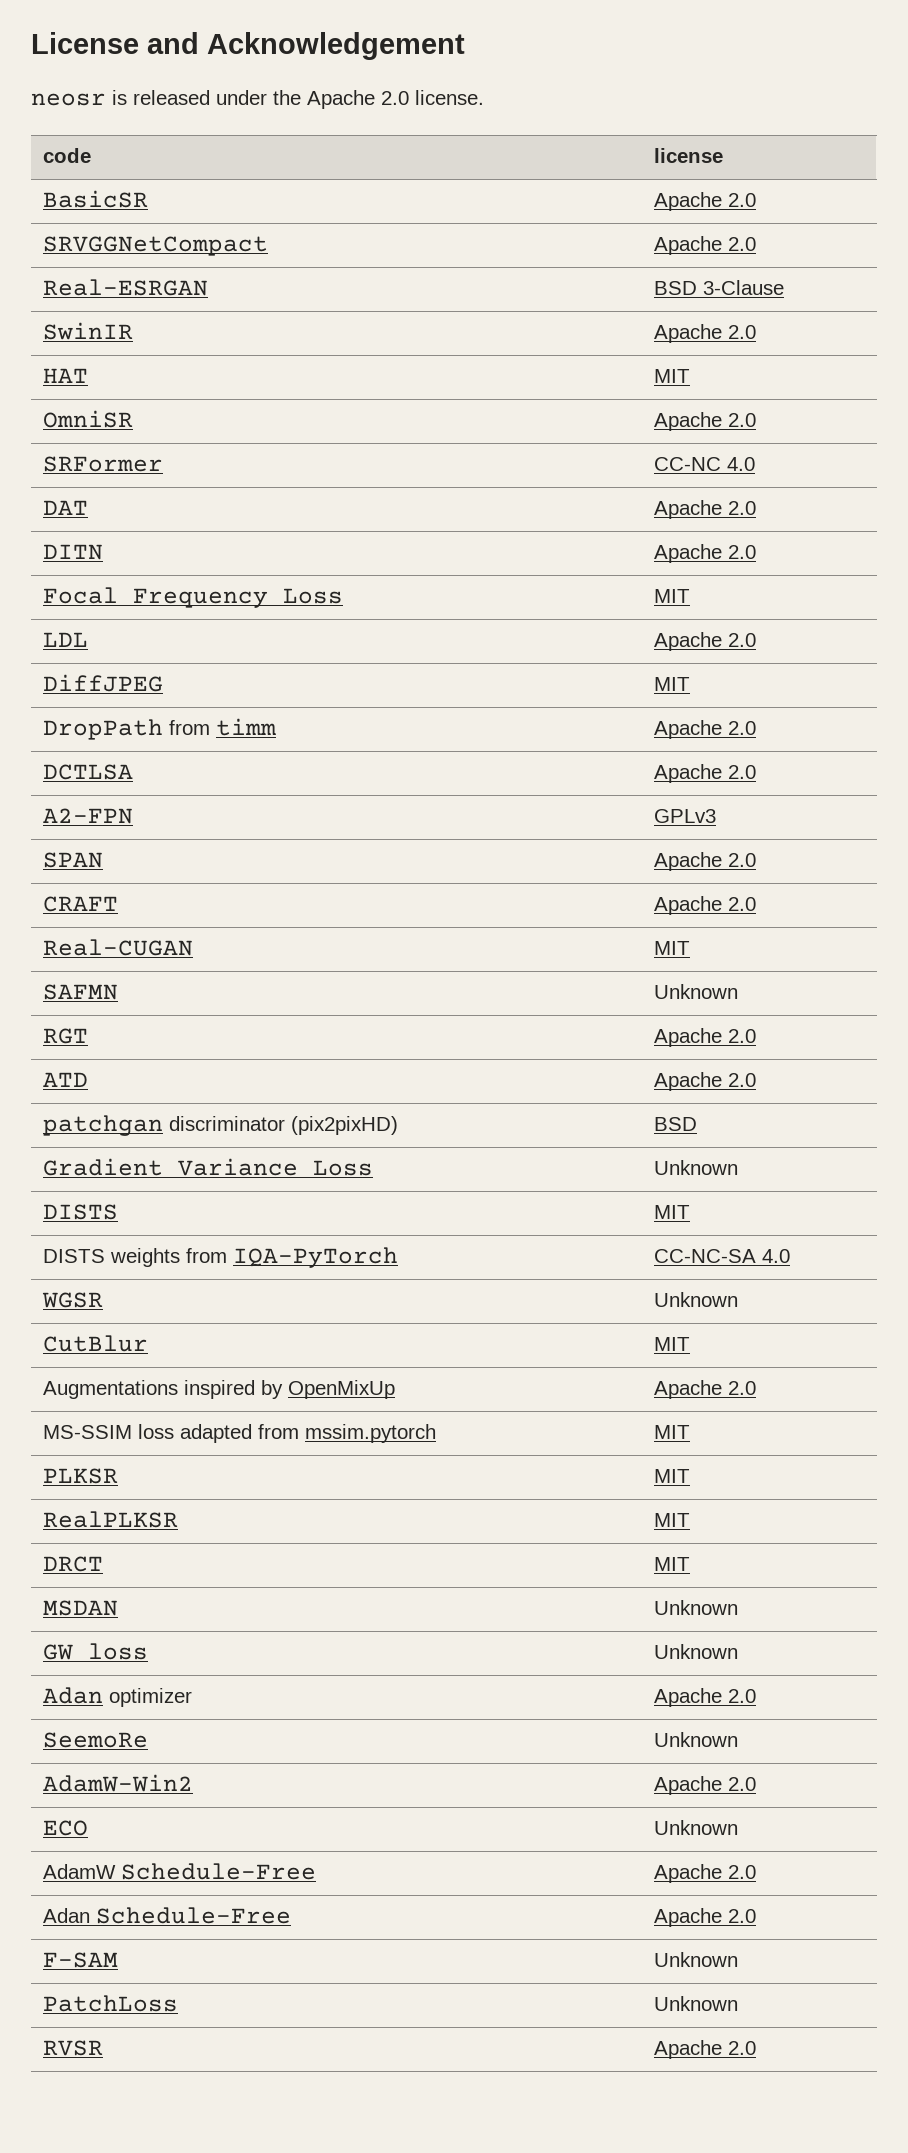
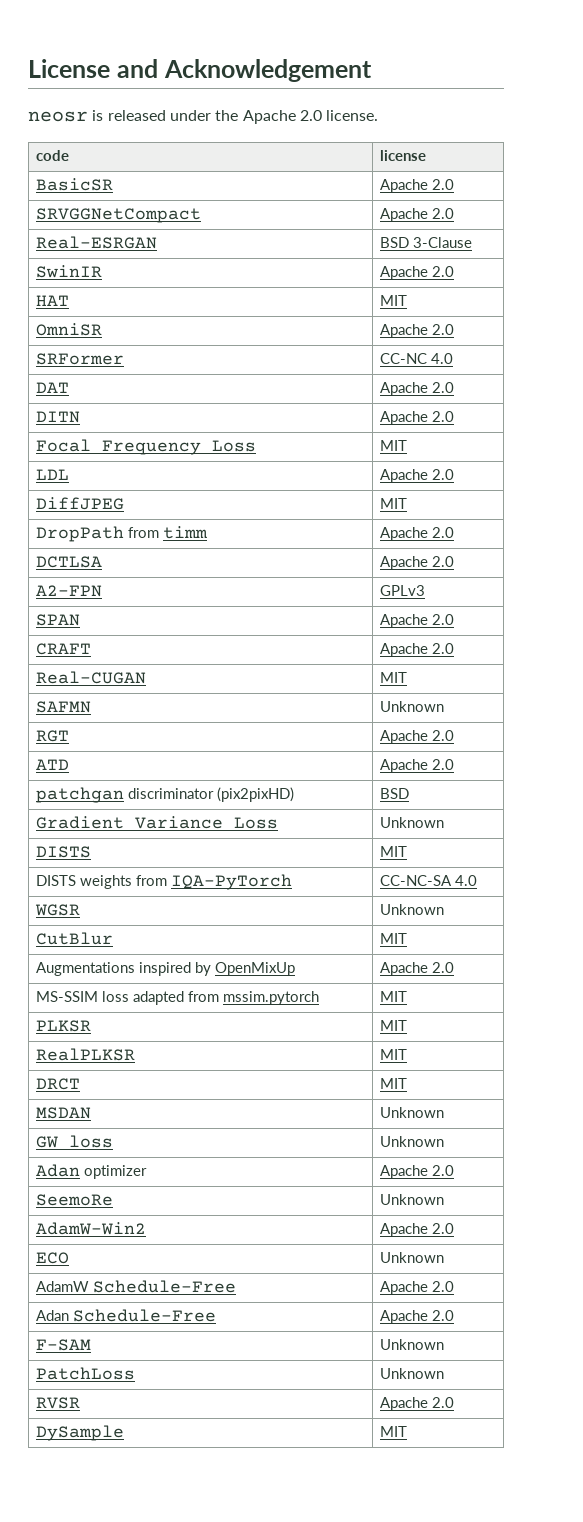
(756, 2048) none -> [35,1425,124,1441] [379,1426,407,1437] // DySample | MIT

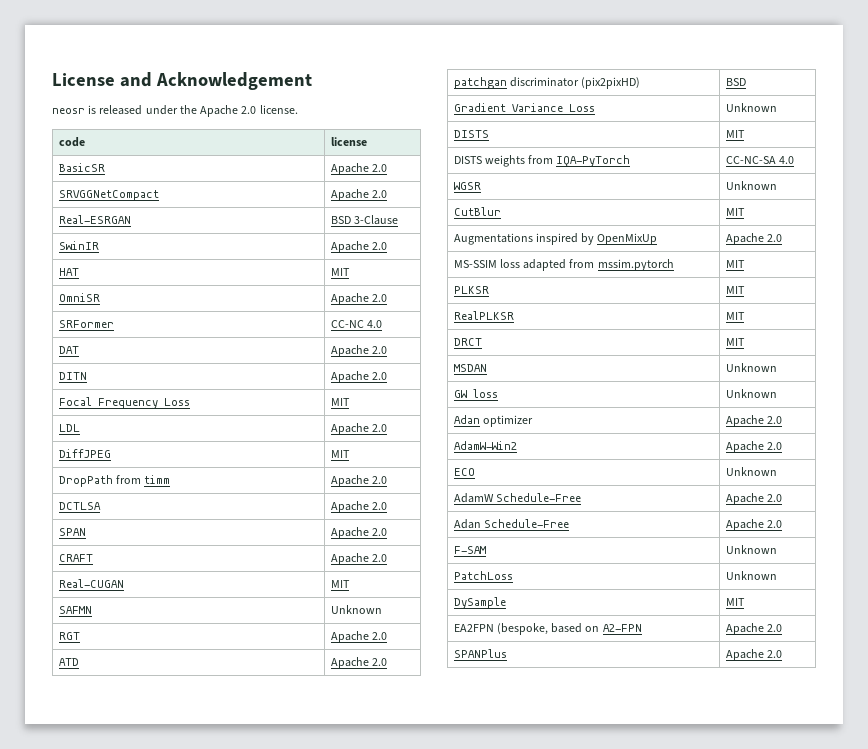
[35,585,102,597] [379,585,425,596] // A2-FPN | GPLv3 -> (387, 506) none
[35,1194,113,1206] [379,1194,444,1205] // SeemoRe | Unknown -> (782, 420) none
[35,1397,80,1409] [379,1397,454,1411] [35,1425,124,1441] [379,1426,407,1437] RVSR | Apache 2.0 // DySample | MIT -> [453,597,506,609] [725,598,745,606] [453,623,642,635] [725,623,782,635] [453,649,507,658] [725,649,782,661] DySample | MIT // EA2FPN (bespoke, based on A2-FPN | Apache 2.0 // SPANPlus | Apache 2.0

